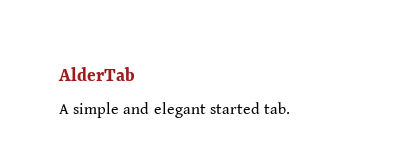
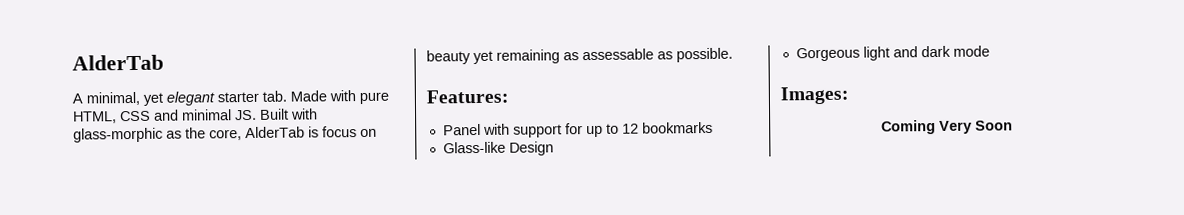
[73,102,290,118] simple and elegant started tab. -> [86,90,389,106] [73,108,318,124] [73,126,377,143] [426,47,733,65] [426,89,509,104] [442,121,713,138] [442,141,554,156] [795,45,990,62] [780,86,849,105] [880,120,1013,135] minimal, yet elegant starter tab. Made with pure HTML, CSS and minimal JS. Built with glass-morphic as the core, AlderTab is focus on beauty yet remaining as assessable as possible. // Features: // Panel with support for up to 12 bookmarks // Glass-like Design // Gorgeous light and dark mode // Images: // Coming Very Soon

